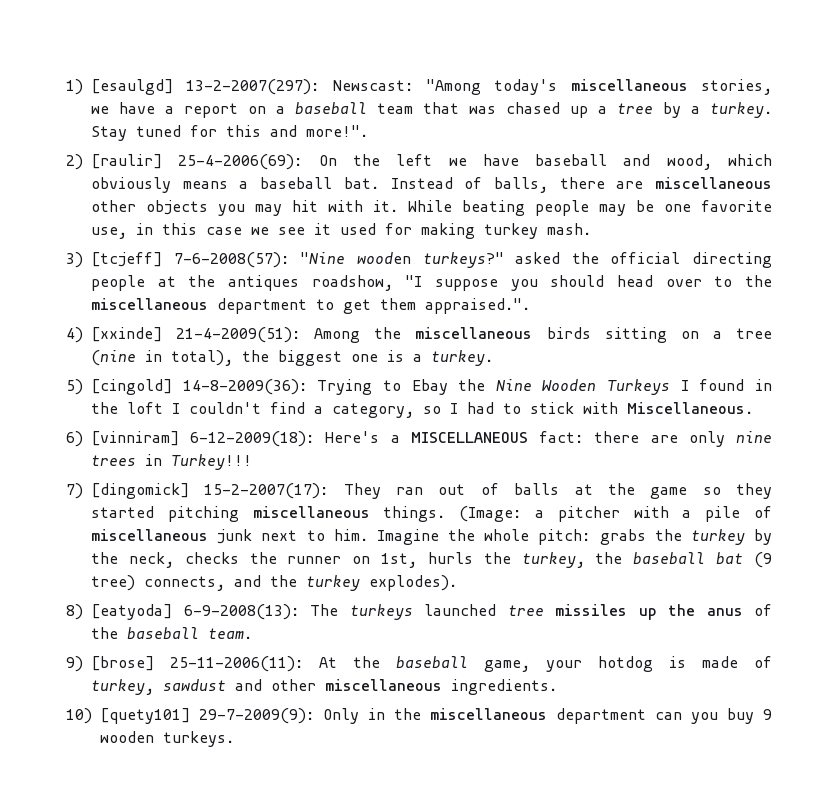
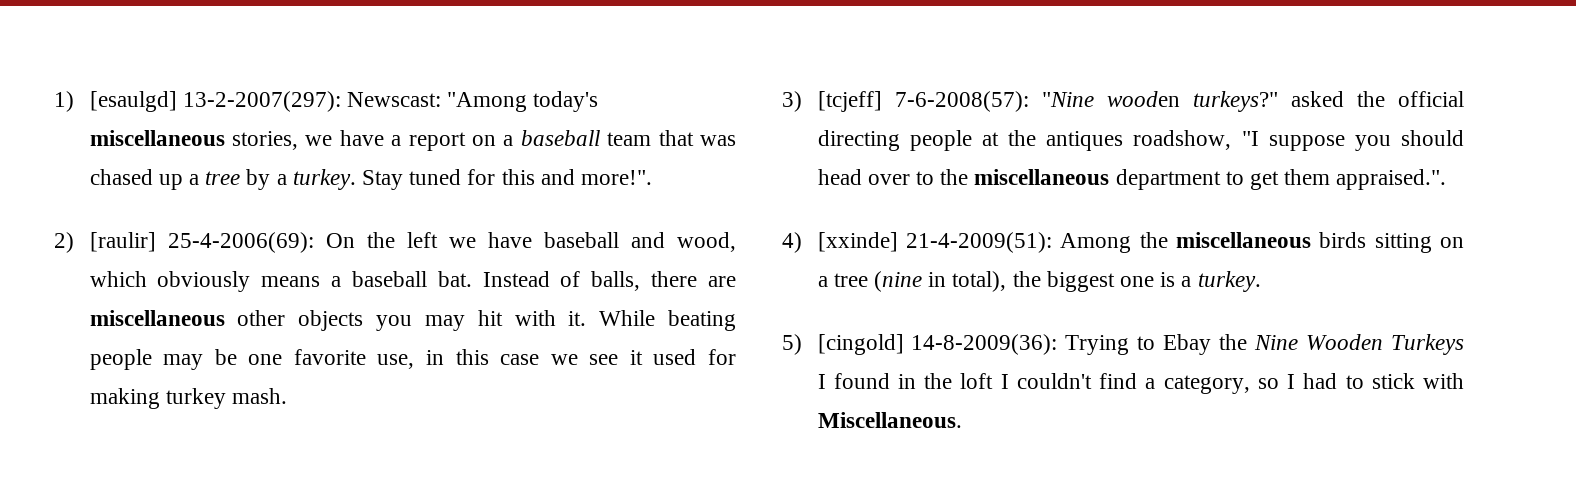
[66,431,772,447] [91,454,252,470] [66,483,773,499] [91,506,772,522] [91,529,772,545] [91,552,772,568] [91,575,457,591] [66,604,772,620] [91,627,252,639] [66,656,772,672] [91,679,557,695] [66,708,772,724] [100,731,234,747] // 6) [vinniram] 6-12-2009(18): Here's a MISCELLANEOUS fact: there are only nine trees in Turkey!!! // 7) [dingomick] 15-2-2007(17): They ran out of balls at the game so they started pitching miscellaneous things. (Image: a pitcher with a pile of miscellaneous junk next to him. Imagine the whole pitch: grabs the turkey by the neck, checks the runner on 1st, hurls the turkey, the baseball bat (9 tree) connects, and the turkey explodes). // 8) [eatyoda] 6-9-2008(13): The turkeys launched tree missiles up the anus of the baseball team. // 9) [brose] 25-11-2006(11): At the baseball game, your hotdog is made of turkey, sawdust and other miscellaneous ingredients. // 10) [quety101] 29-7-2009(9): Only in the miscellaneous department can you buy 9 wooden turkeys. -> (962, 420) none

